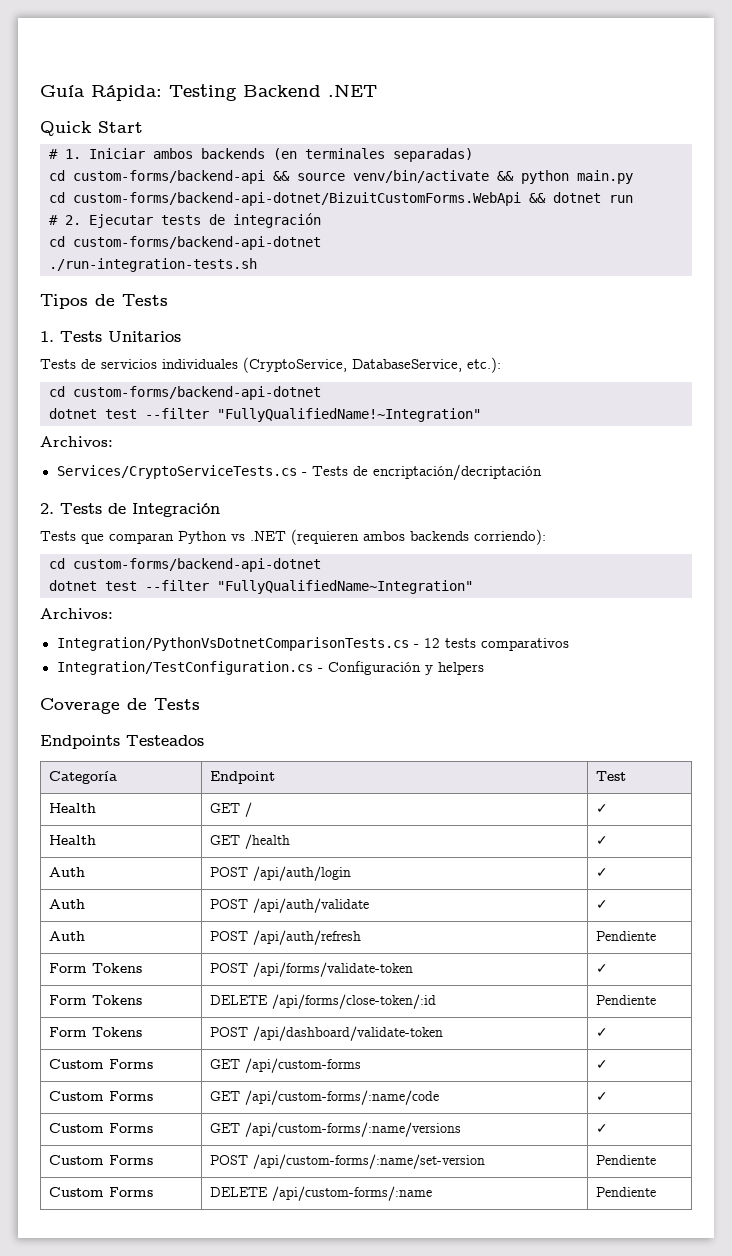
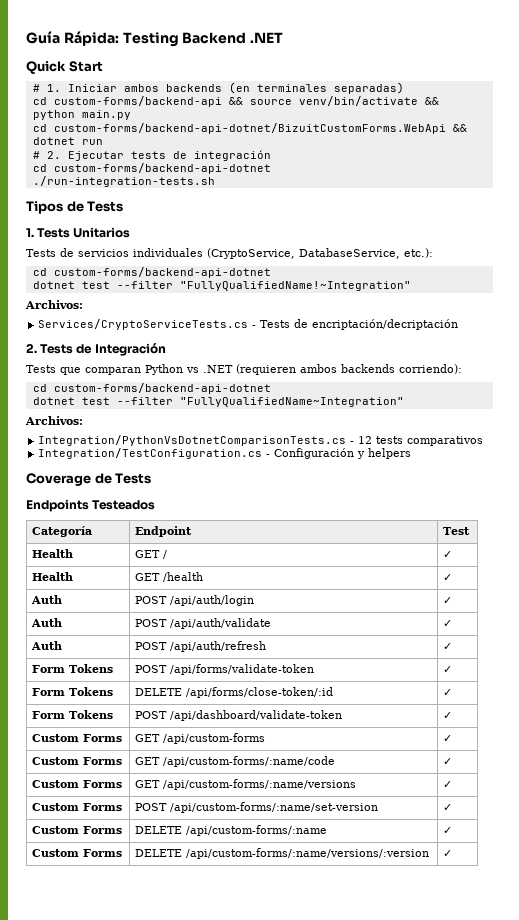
[595,931,656,941] Pendiente -> [443,643,453,650] ✓
[595,995,656,1005] Pendiente -> [443,689,453,696] ✓
[595,1155,656,1165] Pendiente -> [443,804,453,811] ✓
[595,1187,656,1197] Pendiente -> [443,827,453,834] [32,849,123,857] [135,848,430,859] [443,850,453,857] ✓ // Custom Forms | DELETE /api/custom-forms/:name/versions/:version | ✓

